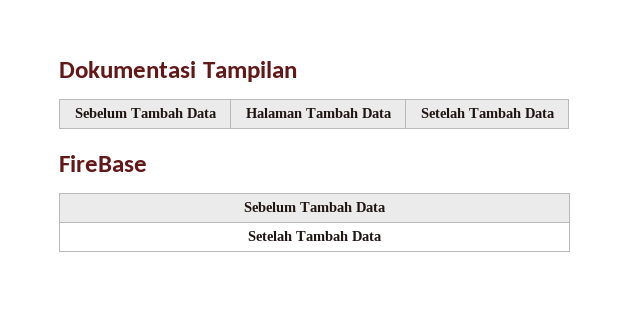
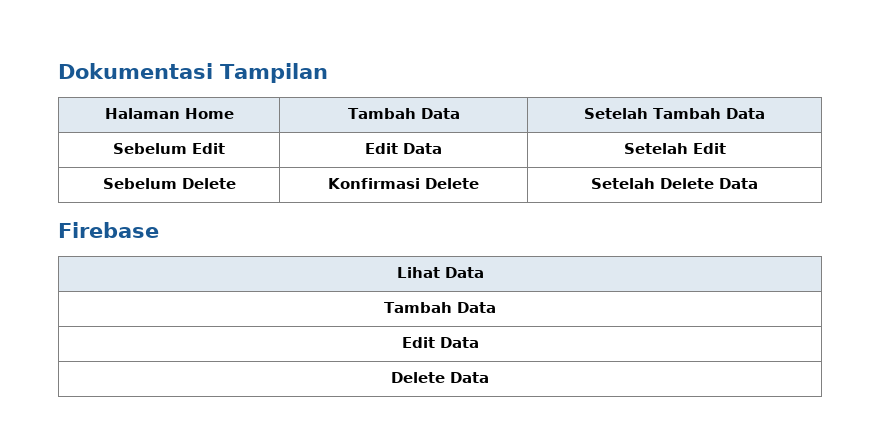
[74,108,217,118] [245,108,302,118] Sebelum Tambah Data | Halaman -> [104,108,234,119] Halaman Home |
[59,155,147,172] [244,202,386,212] [248,231,382,241] // FireBase // Sebelum Tambah Data // Setelah Tambah Data -> [113,143,225,154] [365,143,442,154] [623,143,726,154] [102,178,236,189] [328,178,479,189] [591,178,758,189] [58,222,159,238] [396,267,484,278] [384,302,496,313] [401,337,479,348] [391,372,489,383] // Sebelum Edit | Edit Data | Setelah Edit // Sebelum Delete | Konfirmasi Delete | Setelah Delete Data // Firebase // Lihat Data // Tambah Data // Edit Data // Delete Data

